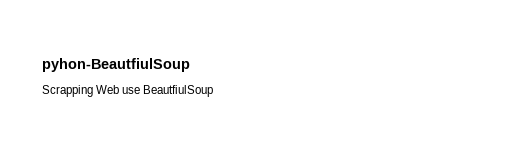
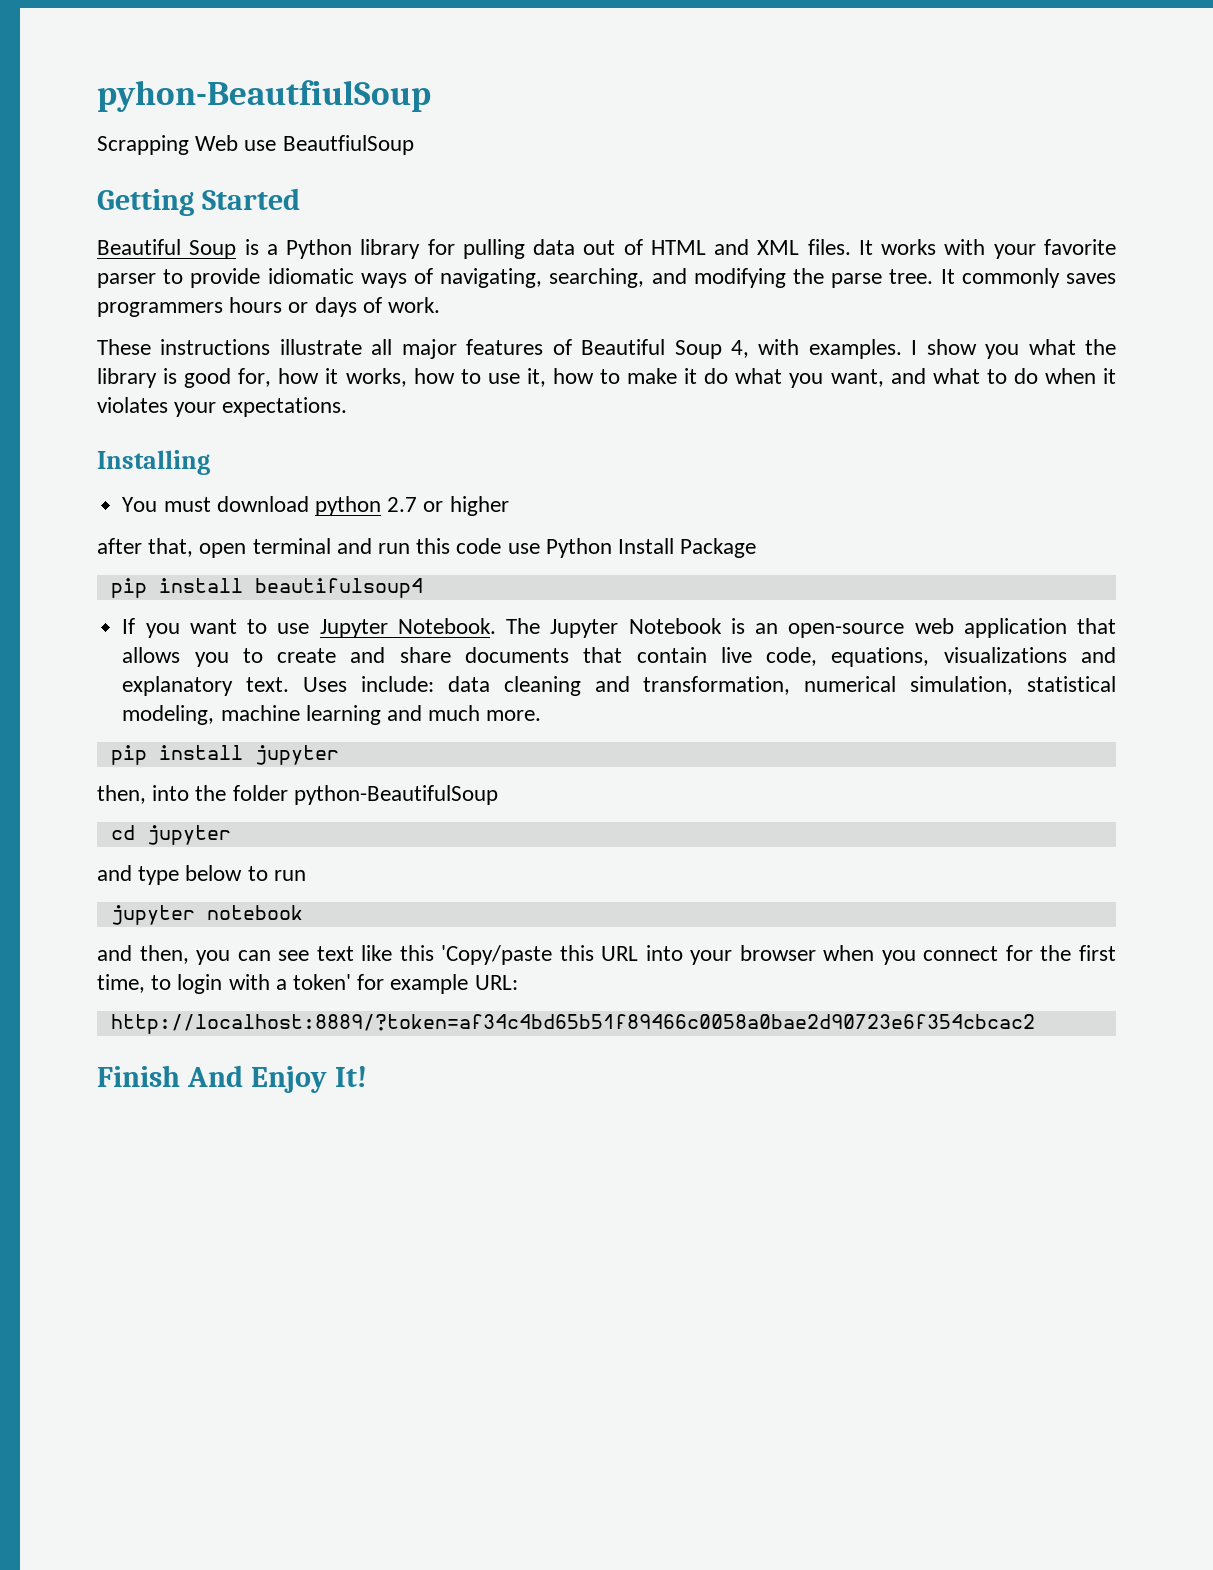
(214, 91) none -> [97,188,300,216] [97,239,1117,259] [97,268,1117,288] [97,297,441,317] [97,339,1116,359] [97,368,1117,388] [97,397,348,417] [97,450,210,475] [122,496,509,516] [97,538,757,558] [110,578,423,598] [122,618,1116,638] [122,647,1116,667] [122,676,1116,696] [122,705,542,725] [110,745,339,765] [97,785,498,805] [110,825,231,845] [97,865,306,885] [110,905,303,925] [97,945,1116,965] [97,974,518,994] [110,1014,1035,1034] [97,1065,367,1093] // Getting Started // Beautiful Soup is a Python library for pulling data out of HTML and XML files. It works with your favorite parser to provide idiomatic ways of navigating, searching, and modifying the parse tree. It commonly saves programmers hours or days of work. // These instructions illustrate all major features of Beautiful Soup 4, with examples. I show you what the library is good for, how it works, how to use it, how to make it do what you want, and what to do when it violates your expectations. // Installing // You must download python 2.7 or higher // after that, open terminal and run this code use Python Install Package // pip install beautifulsoup4 // If you want to use Jupyter Notebook. The Jupyter Notebook is an open-source web application that allows you to create and share documents that contain live code, equations, visualizations and explanatory text. Uses include: data cleaning and transformation, numerical simulation, statistical modeling, machine learning and much more. // pip install jupyter // then, into the folder python-BeautifulSoup // cd jupyter // and type below to run // jupyter notebook // and then, you can see text like this 'Copy/paste this URL into your browser when you connect for the first time, to login with a token' for example URL: // http://localhost:8889/?token=af34c4bd65b51f89466c0058a0bae2d90723e6f354cbcac2 // Finish And Enjoy It!

